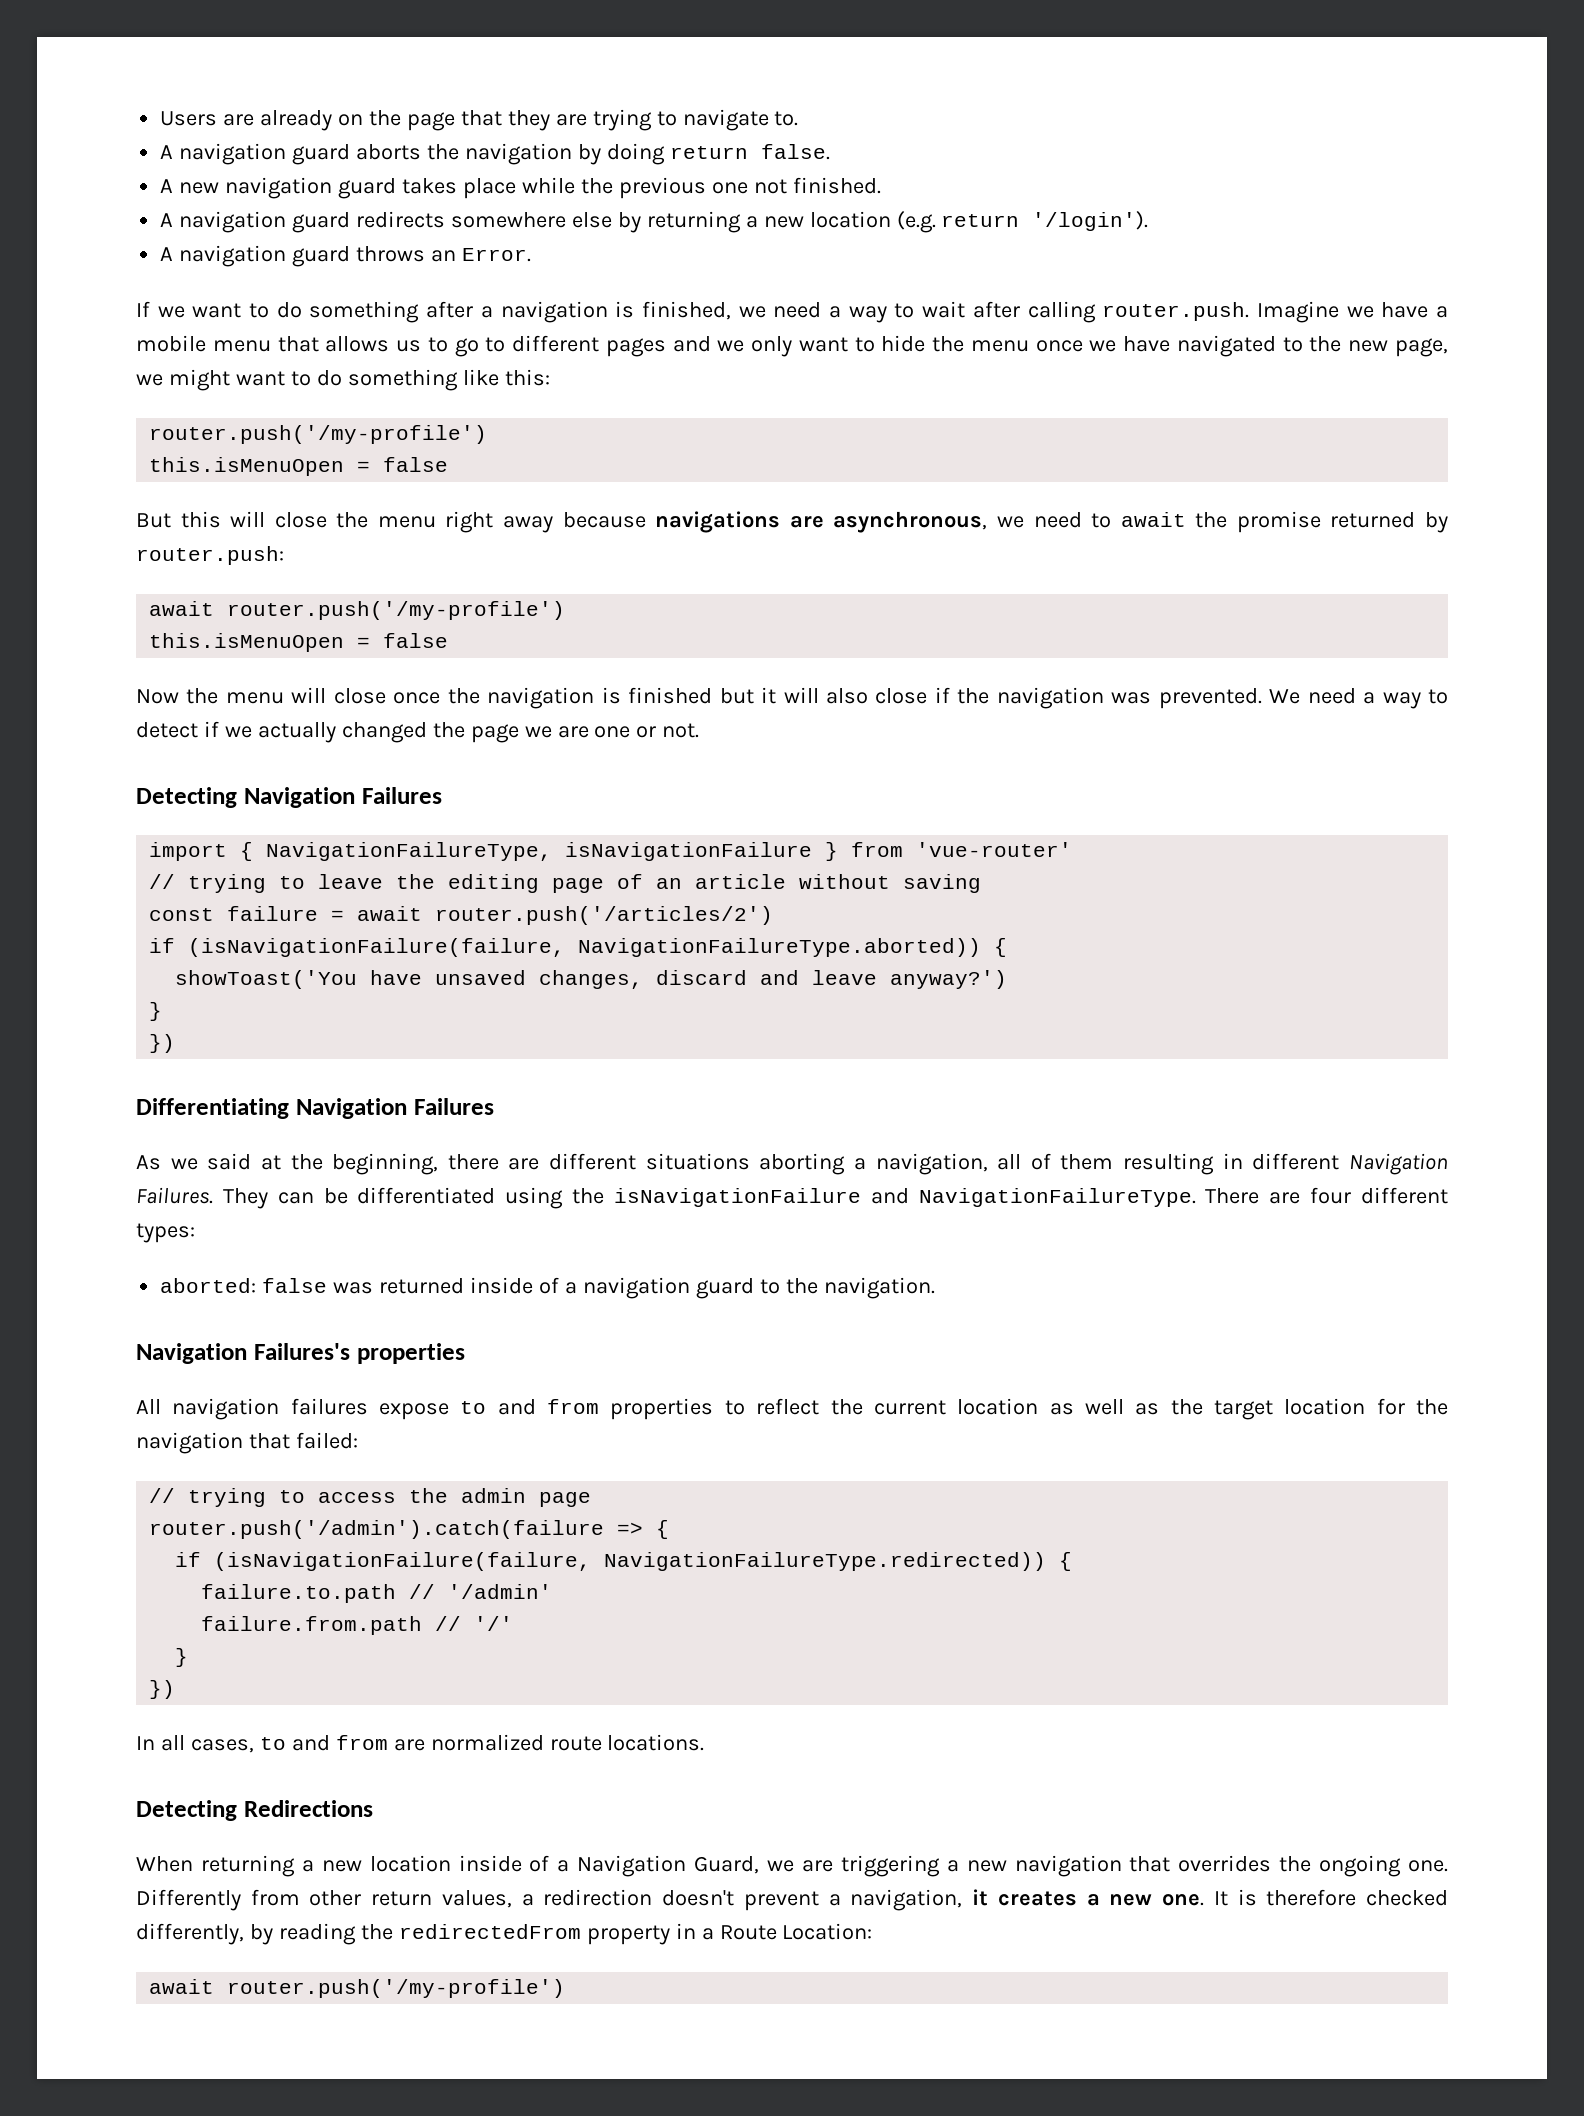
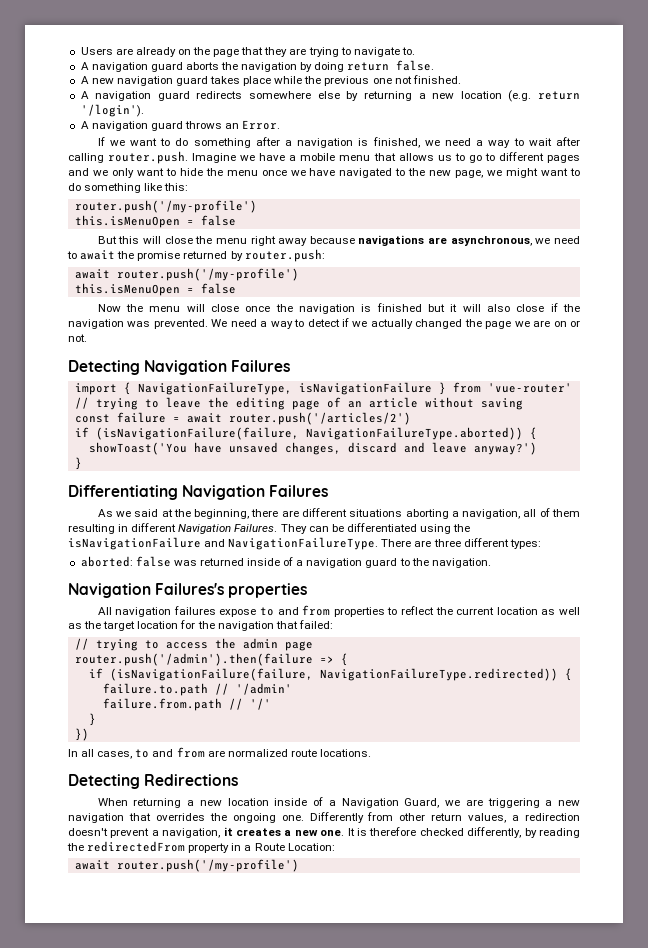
[594,726,631,738] one -> [553,321,567,327] on
[149,1034,176,1053] // }) -> (82, 463) none
[1310,1187,1352,1204] four -> [433,539,461,547] three
[149,1520,605,1539] router.push('/admin').catch(failure -> [74,653,313,666] router.push('/admin').then(failure

